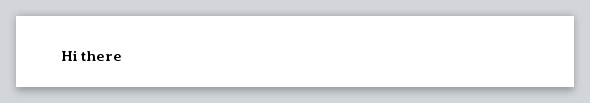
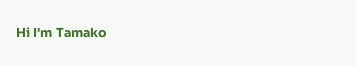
[81,51,123,61] there -> [33,27,107,38] I'm Tamako

